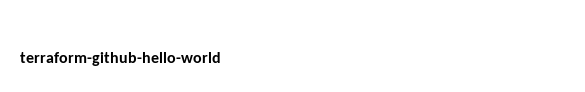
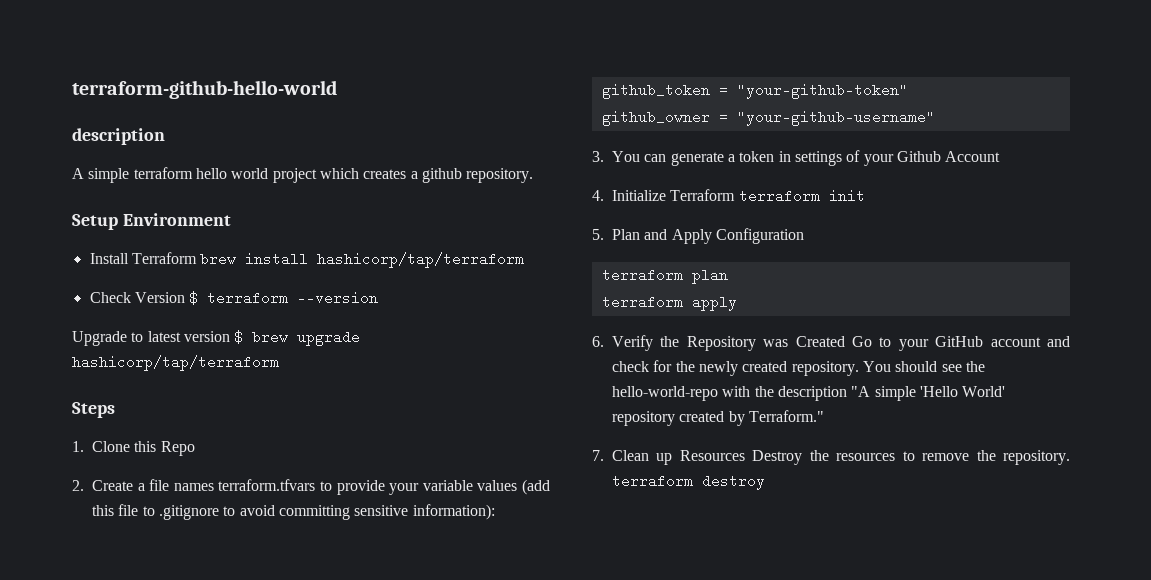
(221, 59) none -> [72,128,165,145] [72,167,534,183] [72,213,231,230] [89,252,525,268] [89,291,379,305] [72,330,361,346] [72,355,279,371] [72,402,115,418] [72,441,195,456] [72,479,551,495] [92,504,495,520] [601,83,908,99] [601,110,935,126] [592,150,1001,166] [592,189,865,203] [592,228,804,244] [601,268,728,284] [601,295,737,311] [592,335,1070,351] [612,360,985,376] [612,386,1006,401] [612,410,824,426] [592,450,1070,465] [612,474,765,490] // description // A simple terraform hello world project which creates a github repository. // Setup Environment // Install Terraform brew install hashicorp/tap/terraform // Check Version $ terraform --version // Upgrade to latest version $ brew upgrade hashicorp/tap/terraform // Steps // 1. Clone this Repo // 2. Create a file names terraform.tfvars to provide your variable values (add this file to .gitignore to avoid committing sensitive information): // github_token = "your-github-token" // github_owner = "your-github-username" // 3. You can generate a token in settings of your Github Account // 4. Initialize Terraform terraform init // 5. Plan and Apply Configuration // terraform plan // terraform apply // 6. Verify the Repository was Created Go to your GitHub account and check for the newly created repository. You should see the hello-world-repo with the description "A simple 'Hello World' repository created by Terraform." // 7. Clean up Resources Destroy the resources to remove the repository. terraform destroy

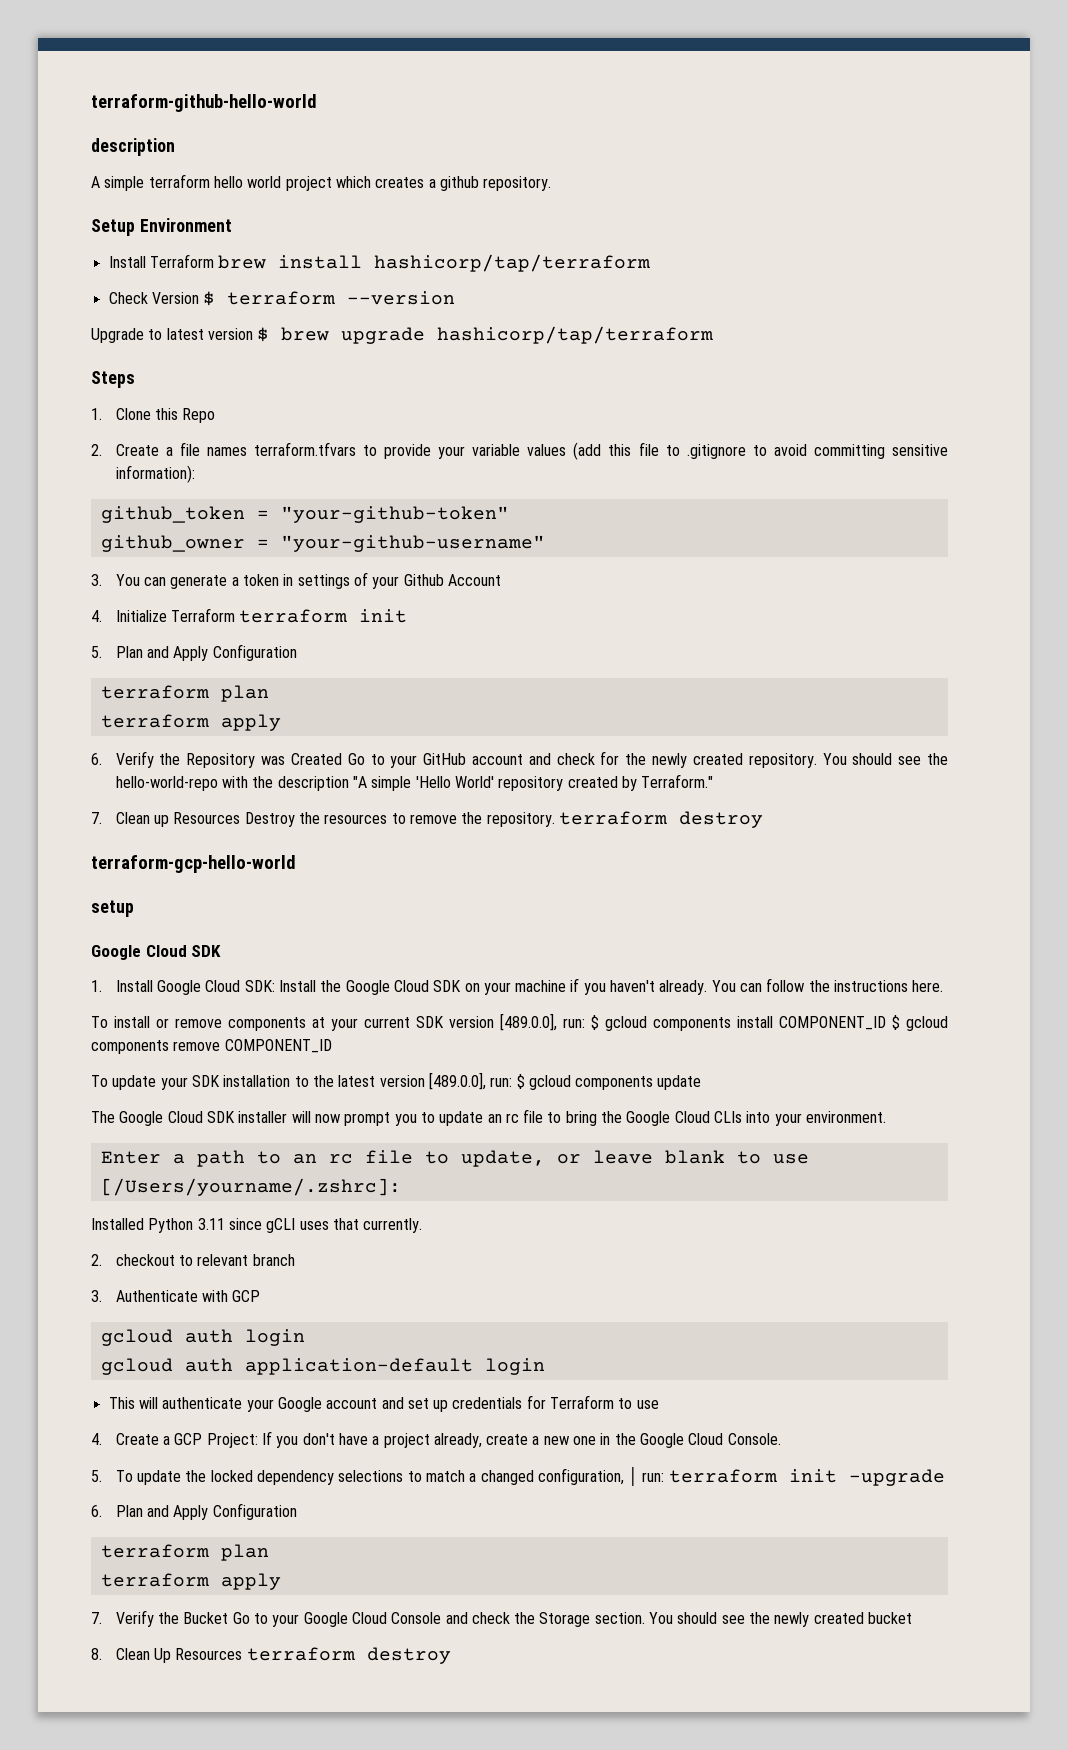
(765, 482) none -> [91,855,296,873] [91,900,134,917] [91,945,222,960] [91,978,944,995] [91,1013,948,1031] [91,1039,332,1054] [91,1072,702,1090] [91,1109,887,1126] [100,1150,809,1167] [100,1178,401,1196] [91,1218,423,1233] [91,1254,295,1266] [91,1290,261,1302] [100,1329,305,1346] [100,1358,545,1375] [108,1395,659,1412] [91,1431,781,1448] [91,1466,945,1486] [91,1503,297,1520] [100,1544,269,1561] [100,1573,281,1590] [91,1610,913,1627] [91,1647,451,1664] // terraform-gcp-hello-world // setup // Google Cloud SDK // 1. Install Google Cloud SDK: Install the Google Cloud SDK on your machine if you haven't already. You can follow the instructions here. // To install or remove components at your current SDK version [489.0.0], run: $ gcloud components install COMPONENT_ID $ gcloud components remove COMPONENT_ID // To update your SDK installation to the latest version [489.0.0], run: $ gcloud components update // The Google Cloud SDK installer will now prompt you to update an rc file to bring the Google Cloud CLIs into your environment. // Enter a path to an rc file to update, or leave blank to use [/Users/yourname/.zshrc]: // Installed Python 3.11 since gCLI uses that currently. // 2. checkout to relevant branch // 3. Authenticate with GCP // gcloud auth login // gcloud auth application-default login // This will authenticate your Google account and set up credentials for Terraform to use // 4. Create a GCP Project: If you don't have a project already, create a new one in the Google Cloud Console. // 5. To update the locked dependency selections to match a changed configuration, │ run: terraform init -upgrade // 6. Plan and Apply Configuration // terraform plan // terraform apply // 7. Verify the Bucket Go to your Google Cloud Console and check the Storage section. You should see the newly created bucket // 8. Clean Up Resources terraform destroy

